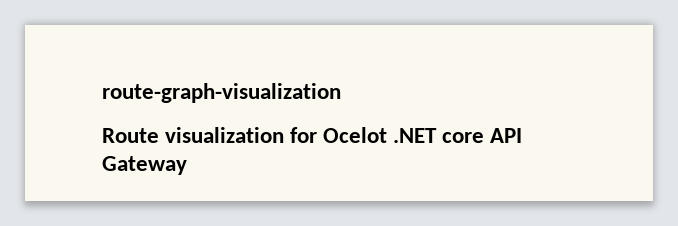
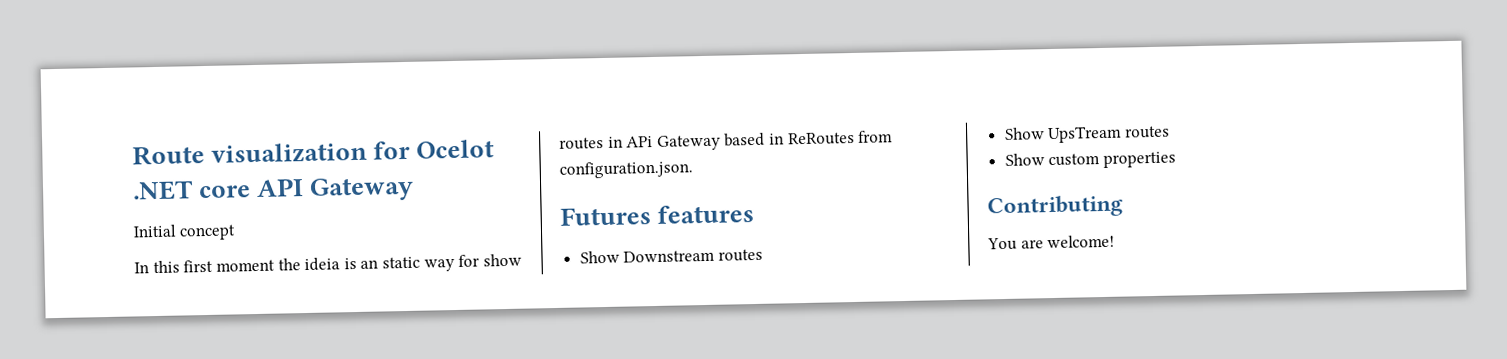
[102,83,341,103] route-graph-visualization // -> (132, 155) none
(187, 165) none -> [133,224,236,241] [134,253,522,274] [559,130,894,151] [559,160,693,179] [560,203,755,226] [579,248,763,264] [1004,125,1170,144] [1004,151,1176,168] [987,194,1123,219] [987,234,1116,251] // Initial concept // In this first moment the ideia is an static way for show routes in APi Gateway based in ReRoutes from configuration.json. // Futures features // Show Downstream routes // Show UpsTream routes // Show custom properties // Contributing // You are welcome!

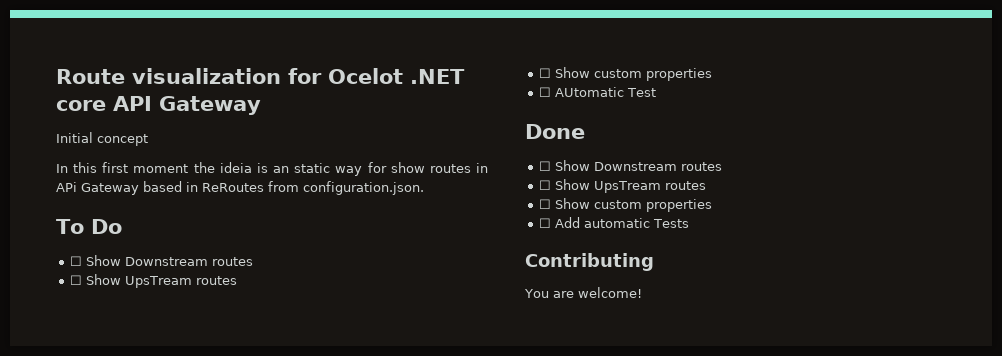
[560,203,755,226] [579,248,763,264] [1004,125,1170,144] [1004,151,1176,168] Futures features // Show Downstream routes // Show UpsTream routes // Show custom properties -> [56,219,122,234] [70,255,254,266] [70,274,238,288] [539,67,713,81] [539,87,657,97] [525,124,585,139] [539,160,723,171] [539,179,707,193] [539,198,713,212] [539,217,690,228] To Do // ☐ Show Downstream routes // ☐ Show UpsTream routes // ☐ Show custom properties // ☐ AUtomatic Test // Done // ☐ Show Downstream routes // ☐ Show UpsTream routes // ☐ Show custom properties // ☐ Add automatic Tests

